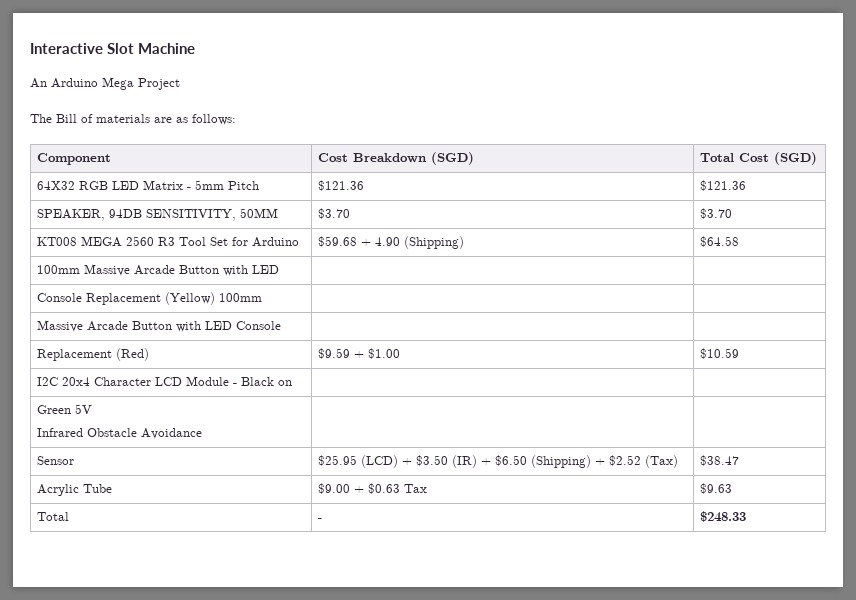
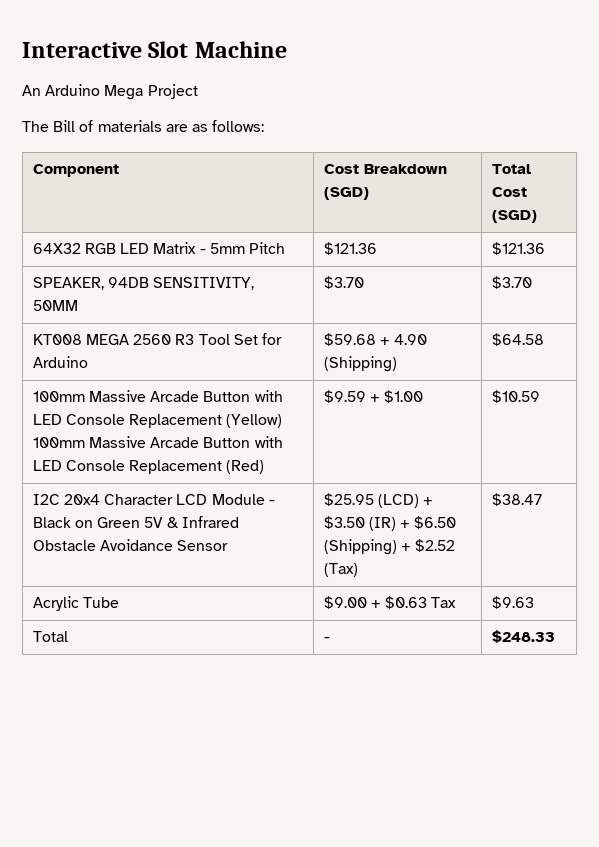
(280, 269) | | // -> (62, 419) none
[37,320,282,332] | | // Massive Arcade Button with LED Console | | // -> [89,436,283,448] [32,460,126,471] Massive Arcade Button with LED Console
(293, 383) | | // -> (94, 524) none
(93, 409) // -> [166,517,179,528] &
(203, 433) | | // -> (174, 545) none

